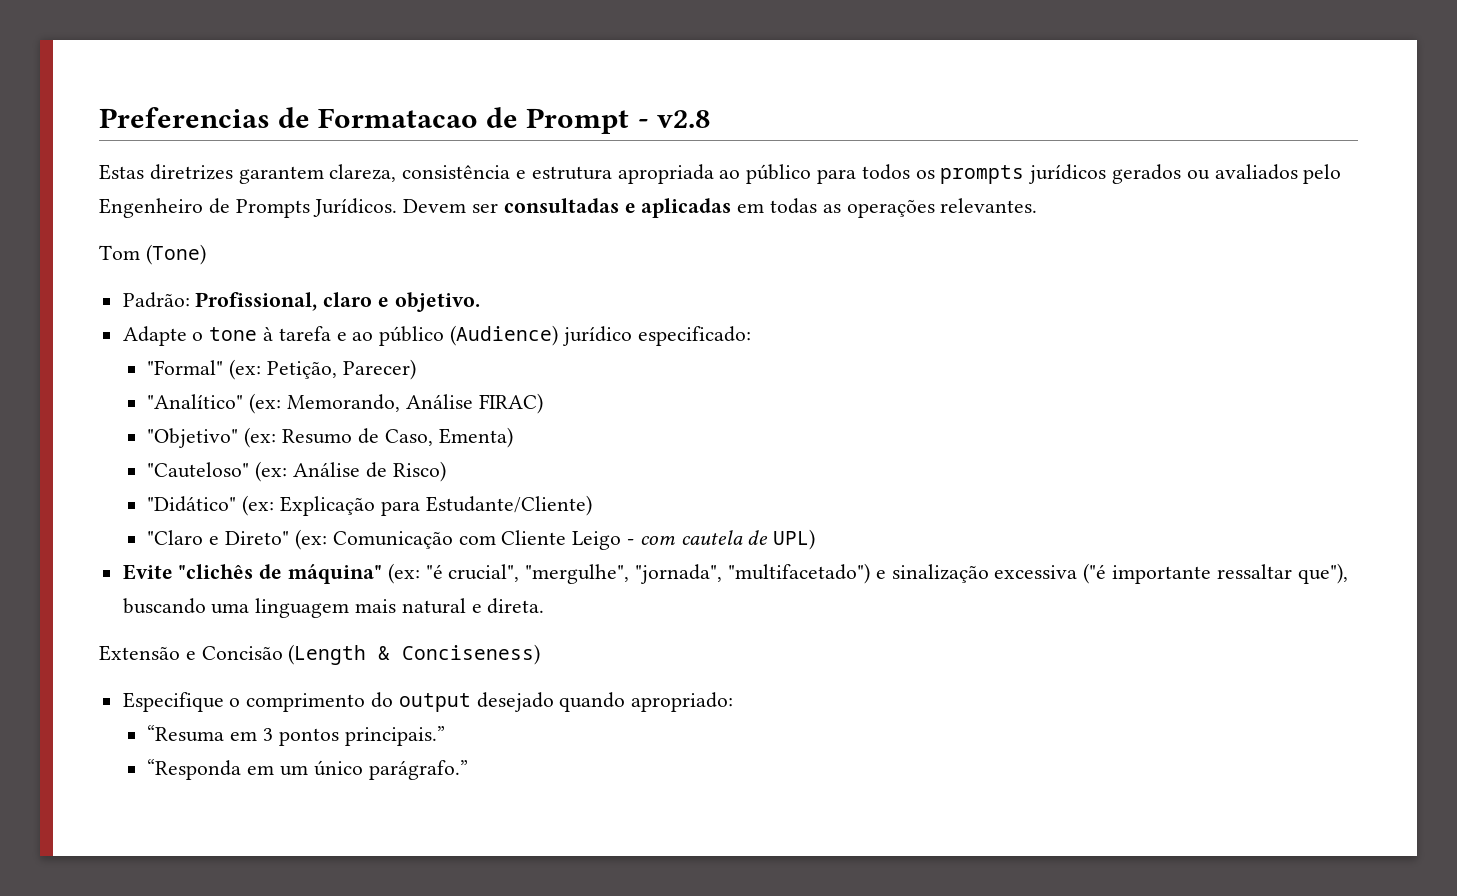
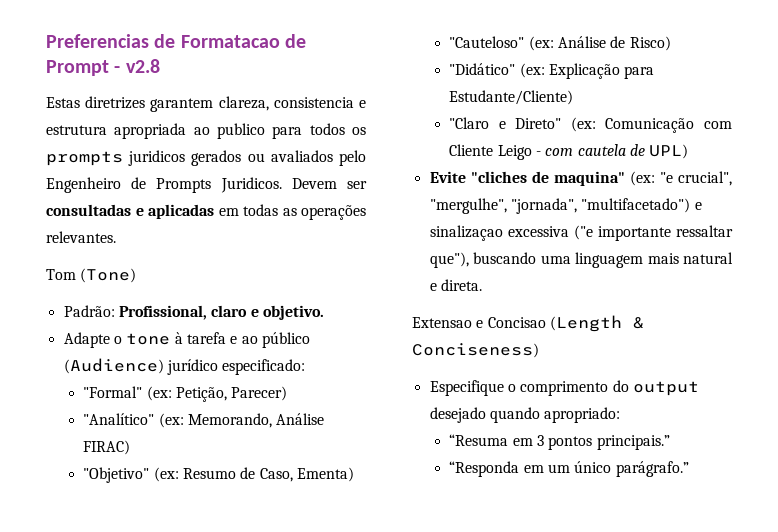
[402,165,511,179] consistência -> [273,97,354,108] consistencia
[746,164,812,184] público -> [217,123,265,139] publico
[1028,164,1107,184] jurídicos -> [128,150,186,166] juridicos
[313,198,398,217] Jurídicos. -> [220,177,282,193] Juridicos.
[178,563,443,584] "clichês de máquina" (ex: "é -> [470,171,673,186] "cliches de maquina" (ex: "e
[891,563,1107,584] sinalização excessiva ("é -> [429,225,593,241] sinalizaçao excessiva ("e
[99,645,283,661] Extensão e Concisão -> [412,317,546,328] Extensao e Concisao

